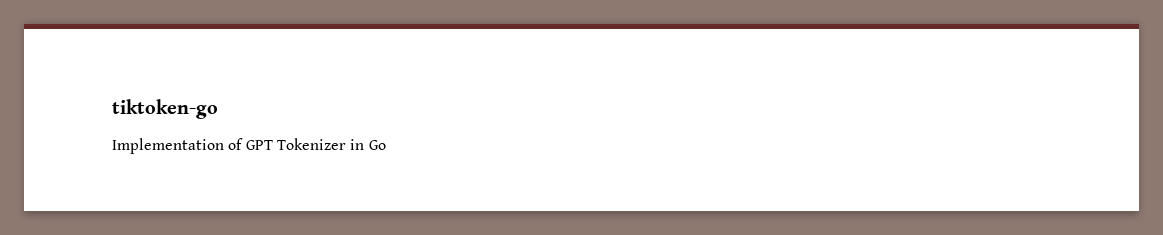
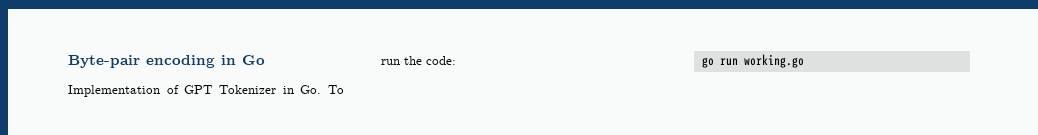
[112,99,218,119] tiktoken-go -> [68,55,265,68] Byte-pair encoding in Go
[368,140,386,150] Go -> [300,85,344,94] [381,56,456,65] [701,54,804,68] Go. To run the code: // go run working.go

